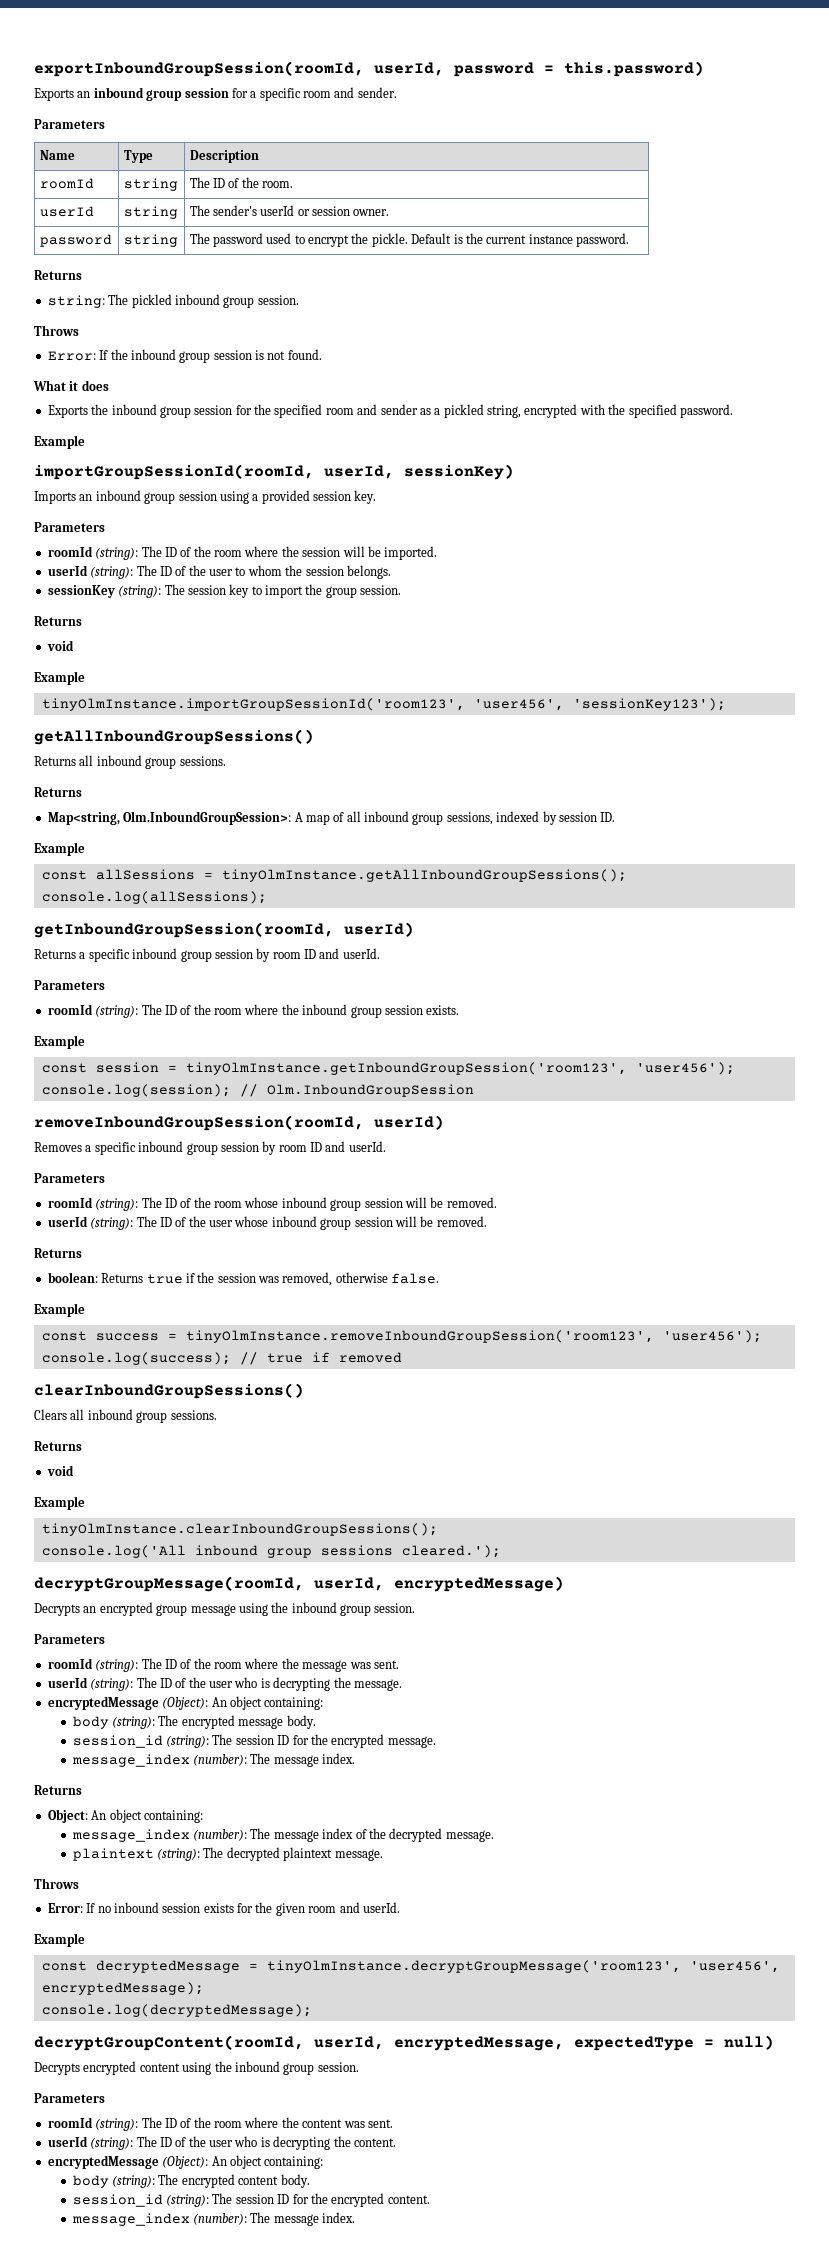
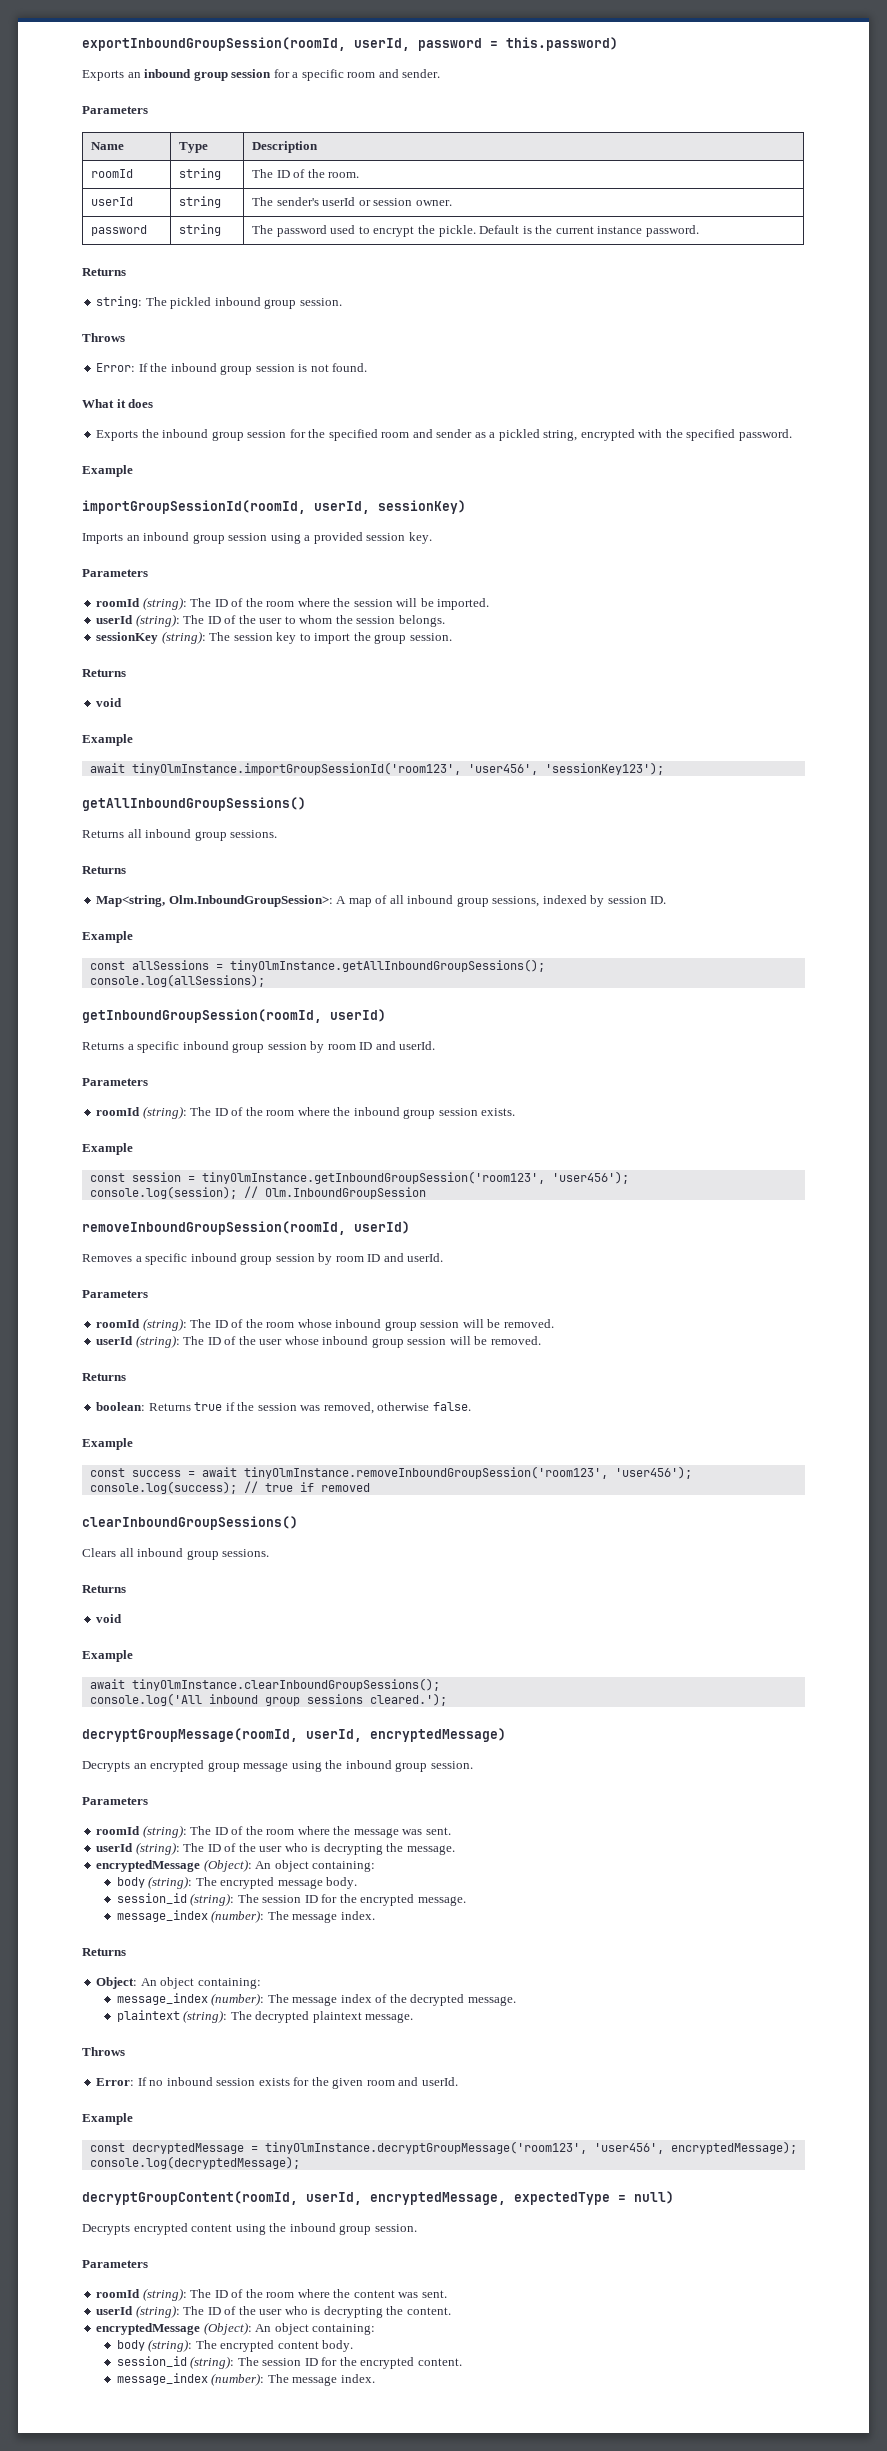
(85, 678) none -> [89,763,125,773] await
(177, 1336) none -> [201,1467,237,1477] await
(85, 1503) none -> [89,1679,125,1689] await

